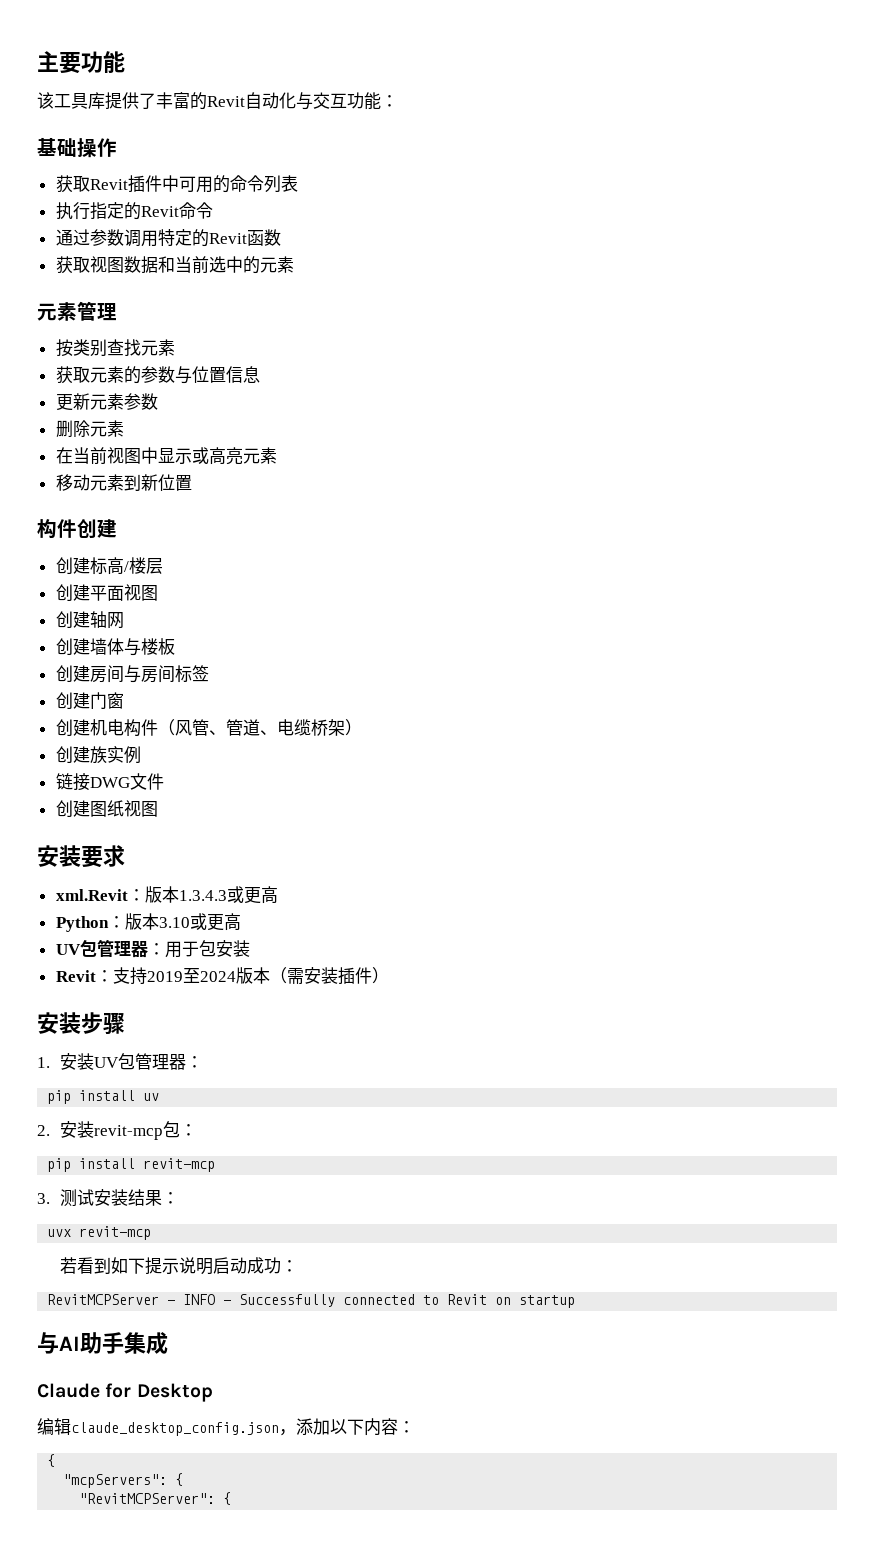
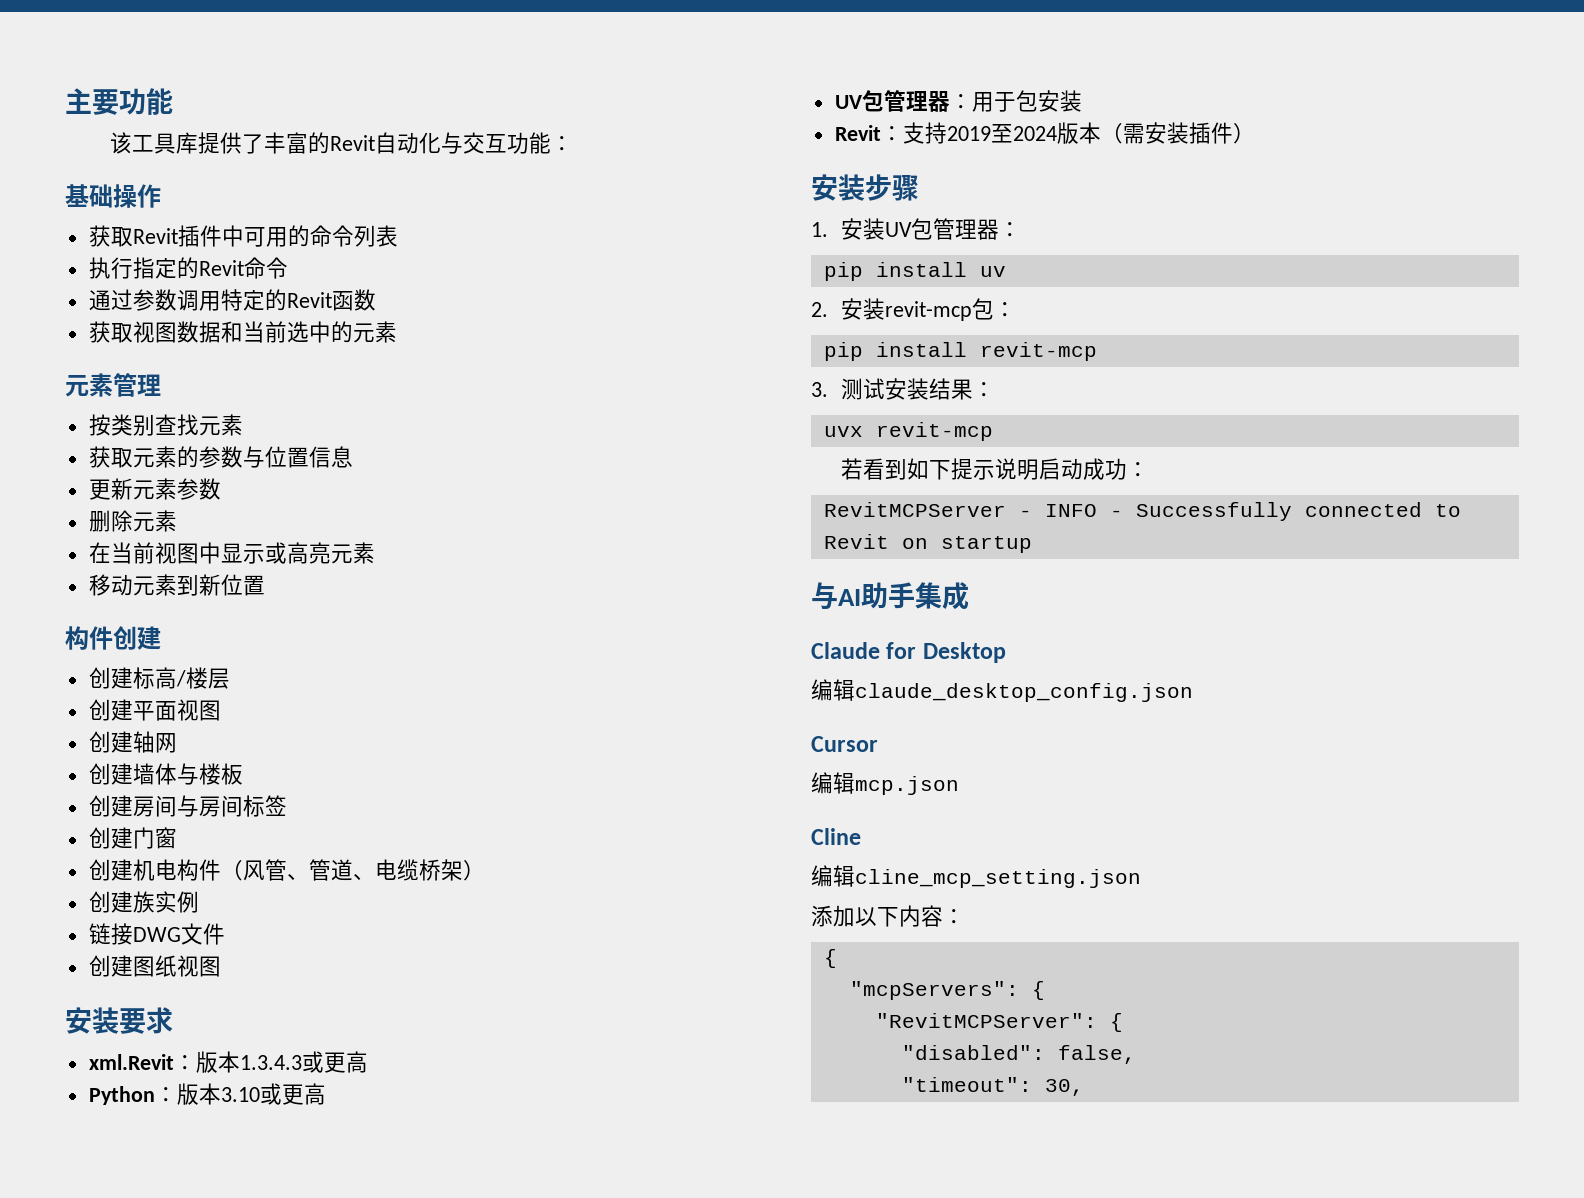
[279,1429,296,1436] ， -> [811,736,878,752] [811,772,959,795] [811,828,861,845] [811,865,1141,888] // Cursor // 编辑mcp.json // Cline // 编辑cline_mcp_setting.json //
(232, 1498) none -> [901,1045,1136,1064] [901,1077,1084,1096] // "disabled": false, // "timeout": 30,

